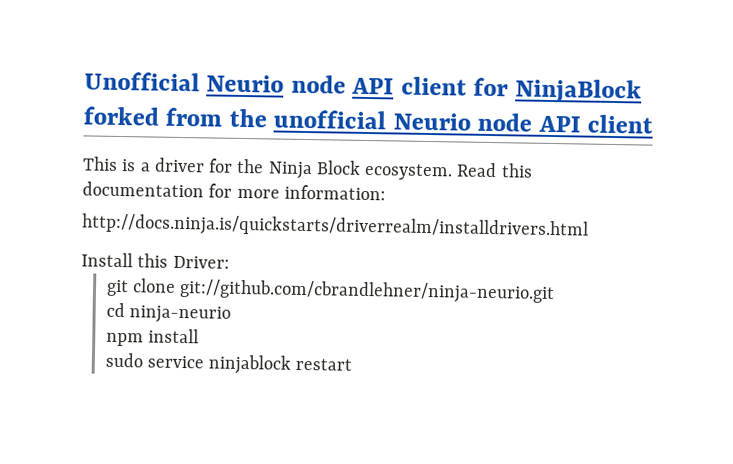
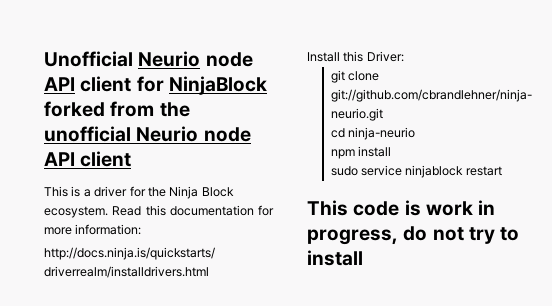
(353, 364) none -> [307,200,496,216] [307,226,520,245] [307,250,363,266] // This code is work in progress, do not try to install

